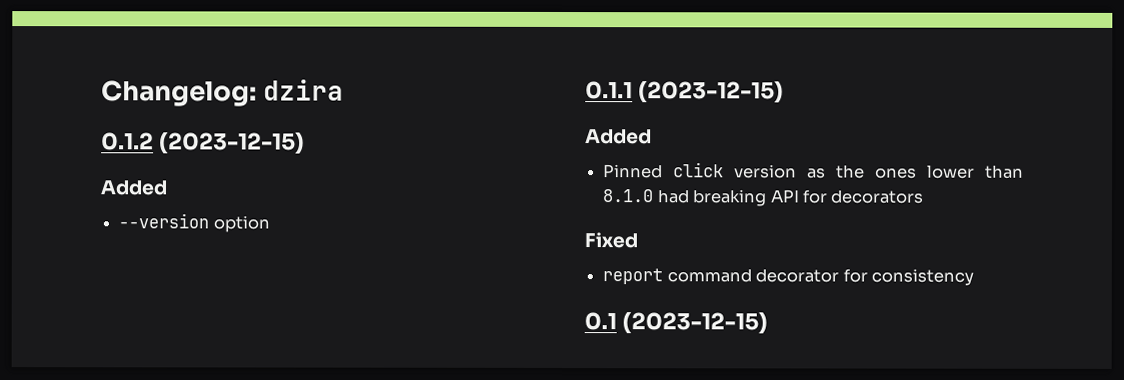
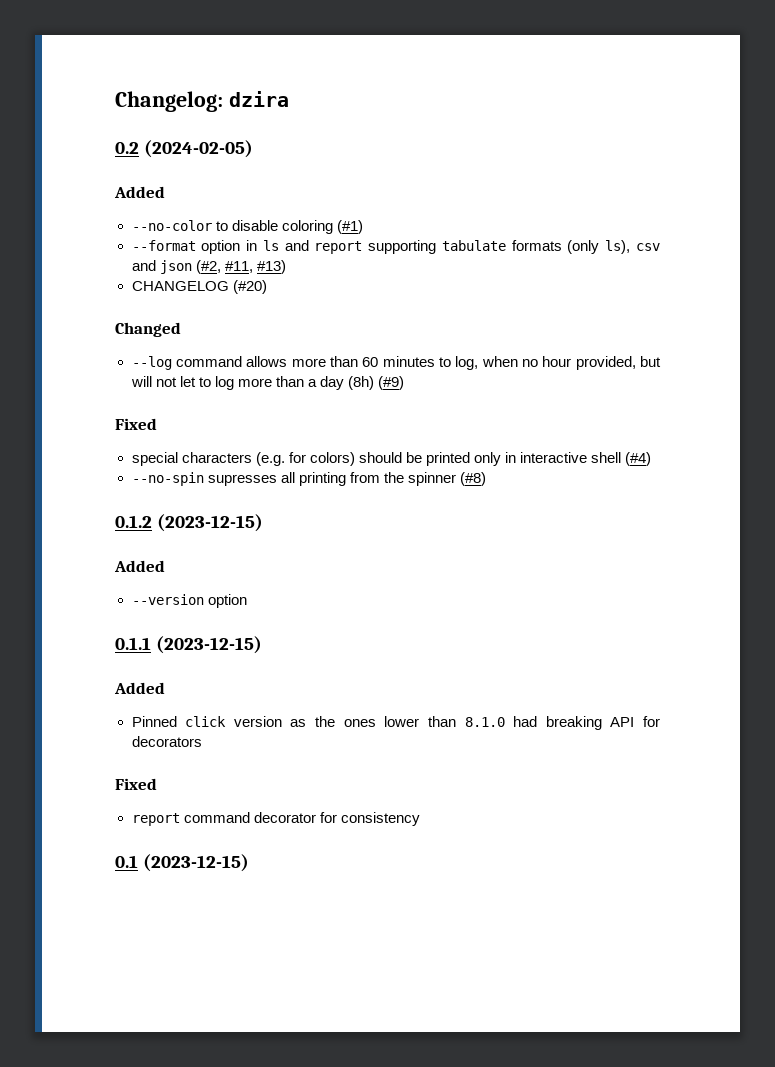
(345, 90) none -> [115,140,254,158] [114,186,165,198] [131,220,363,234] [131,240,660,254] [131,260,286,274] [131,280,267,294] [115,322,181,337] [131,356,661,370] [130,376,405,390] [115,418,157,430] [131,452,652,466] [131,472,486,486] // 0.2 (2024-02-05) // Added // --no-color to disable coloring (#1) // --format option in ls and report supporting tabulate formats (only ls), csv and json (#2, #11, #13) // CHANGELOG (#20) // Changed // --log command allows more than 60 minutes to log, when no hour provided, but will not let to log more than a day (8h) (#9) // Fixed // special characters (e.g. for colors) should be printed only in interactive shell (#4) // --no-spin supresses all printing from the spinner (#8)

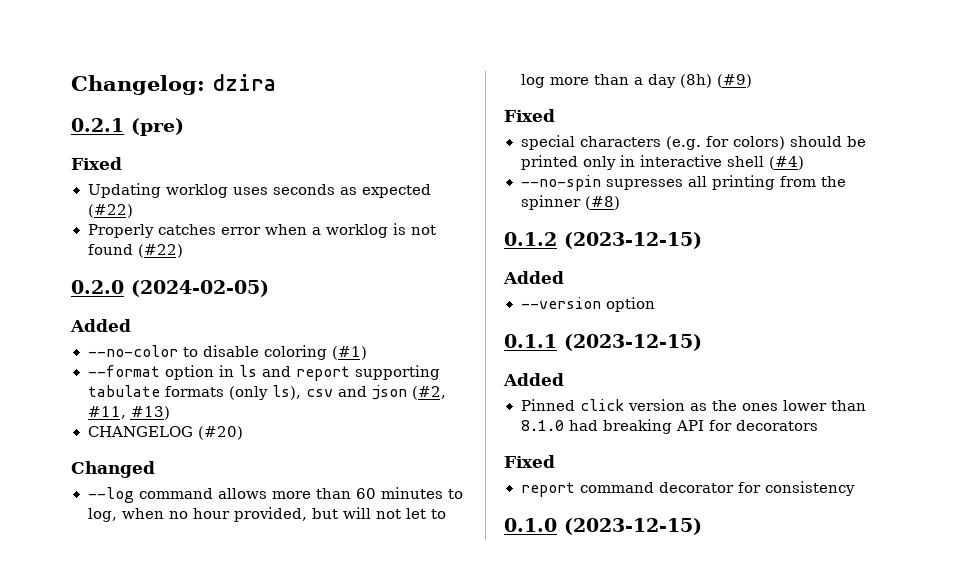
[115,142,139,154] 0.2 -> [71,118,184,136] [71,157,122,170] [87,183,431,198] [87,204,133,218] [87,223,436,238] [87,244,183,258] [71,280,124,294] 0.2.1 (pre) // Fixed // Updating worklog uses seconds as expected (#22) // Properly catches error when a worklog is not found (#22) // 0.2.0
[115,855,138,868] 0.1 -> [504,518,557,532] 0.1.0

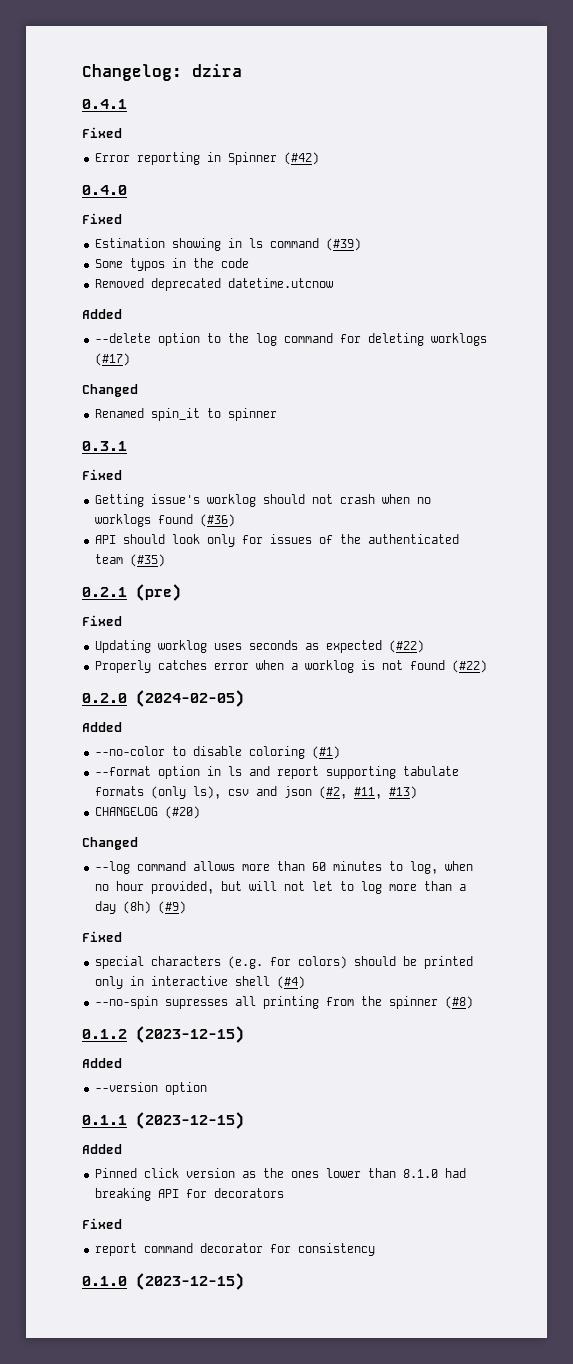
(276, 82) none -> [82,99,127,109] [82,127,122,138] [94,152,319,165] [82,185,127,195] [82,213,122,224] [94,238,361,251] [94,258,249,271] [94,278,333,291] [82,309,122,319] [94,333,487,346] [94,353,130,366] [82,384,138,397] [94,408,277,421] [82,441,127,451] [82,469,122,480] [94,494,431,507] [94,514,235,527] [94,534,459,547] [94,554,165,567] // 0.4.1 // Fixed // Error reporting in Spinner (#42) // 0.4.0 // Fixed // Estimation showing in ls command (#39) // Some typos in the code // Removed deprecated datetime.utcnow // Added // --delete option to the log command for deleting worklogs (#17) // Changed // Renamed spin_it to spinner // 0.3.1 // Fixed // Getting issue's worklog should not crash when no worklogs found (#36) // API should look only for issues of the authenticated team (#35)

